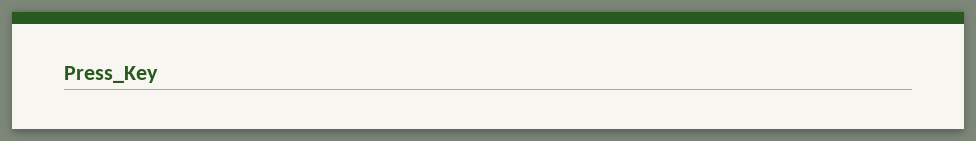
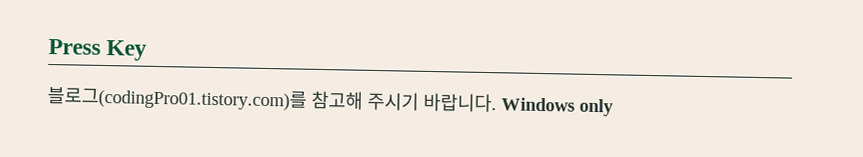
[64,66,158,83] Press_Key -> [48,38,148,61] [47,86,614,117] Press Key // 블로그(codingPro01.tistory.com)를 참고해 주시기 바랍니다. Windows only

